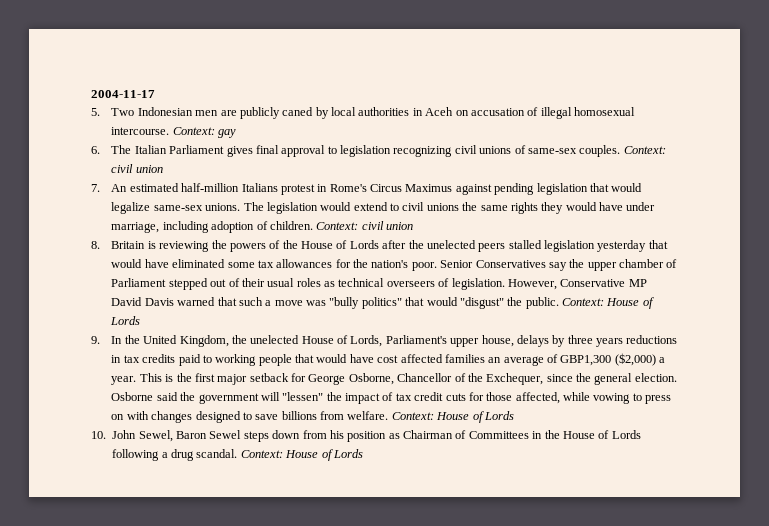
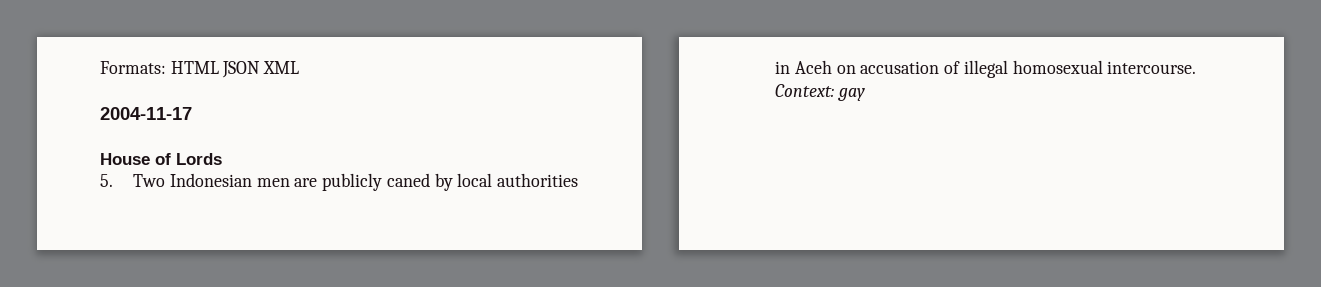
[91,90,155,98] 2004-11-17 -> [100,61,300,78] [100,107,192,120] [100,153,222,165] Formats: HTML JSON XML // 2004-11-17 // House of Lords
[91,145,666,157] [111,164,163,173] [91,183,643,195] [111,202,656,214] [111,221,414,233] [91,240,668,252] [111,259,678,271] [111,278,647,290] [111,297,654,309] [110,316,141,325] [91,335,678,347] [111,353,666,366] [111,373,677,385] [111,392,672,404] [111,411,514,423] [91,430,641,442] [112,449,363,461] // 6. The Italian Parliament gives final approval to legislation recognizing civil unions of same-sex couples. Context: civil union // 7. An estimated half-million Italians protest in Rome's Circus Maximus against pending legislation that would legalize same-sex unions. The legislation would extend to civil unions the same rights they would have under marriage, including adoption of children. Context: civil union // 8. Britain is reviewing the powers of the House of Lords after the unelected peers stalled legislation yesterday that would have eliminated some tax allowances for the nation's poor. Senior Conservatives say the upper chamber of Parliament stepped out of their usual roles as technical overseers of legislation. However, Conservative MP David Davis warned that such a move was "bully politics" that would "disgust" the public. Context: House of Lords // 9. In the United Kingdom, the unelected House of Lords, Parliament's upper house, delays by three years reductions in tax credits paid to working people that would have cost affected families an average of GBP1,300 ($2,000) a year. This is the first major setback for George Osborne, Chancellor of the Exchequer, since the general election. Osborne said the government will "lessen" the impact of tax credit cuts for those affected, while vowing to press on with changes designed to save billions from welfare. Context: House of Lords // 10. John Sewel, Baron Sewel steps down from his position as Chairman of Committees in the House of Lords following a drug scandal. Context: House of Lords -> (865, 94) none

